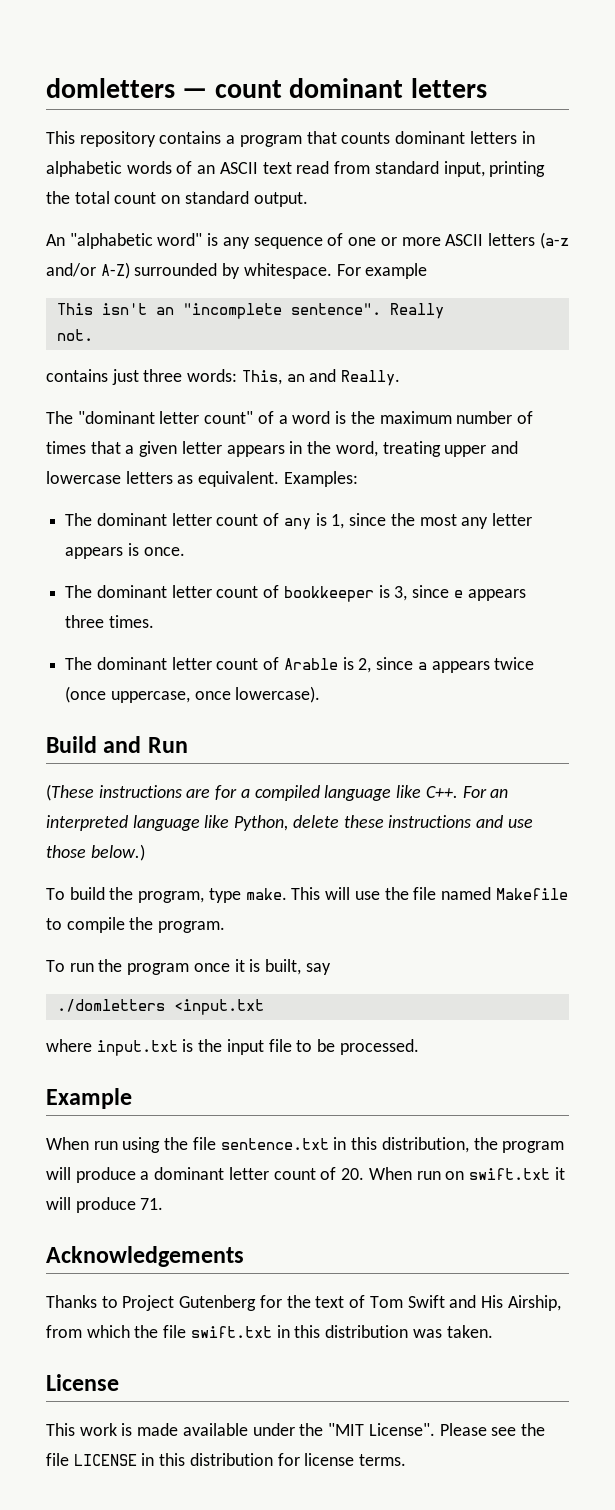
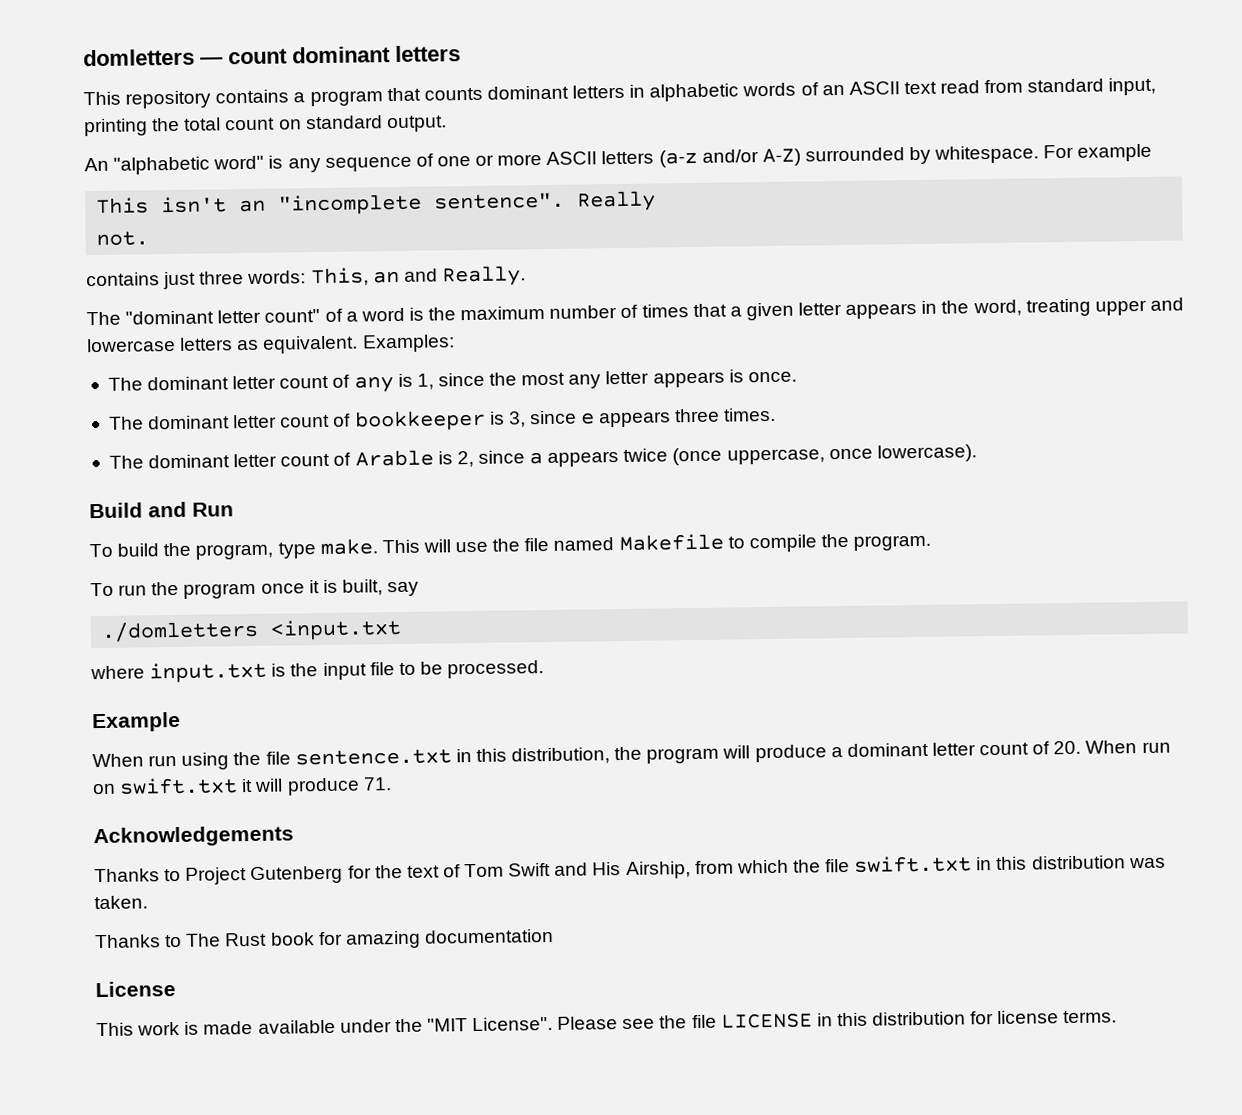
[46,784,509,801] [46,815,533,831] [46,844,145,861] // (These instructions are for a compiled language like C++. For an interpreted language like Python, delete these instructions and use those below.) -> (234, 509) none
(493, 1331) none -> [95,928,554,949] // Thanks to The Rust book for amazing documentation

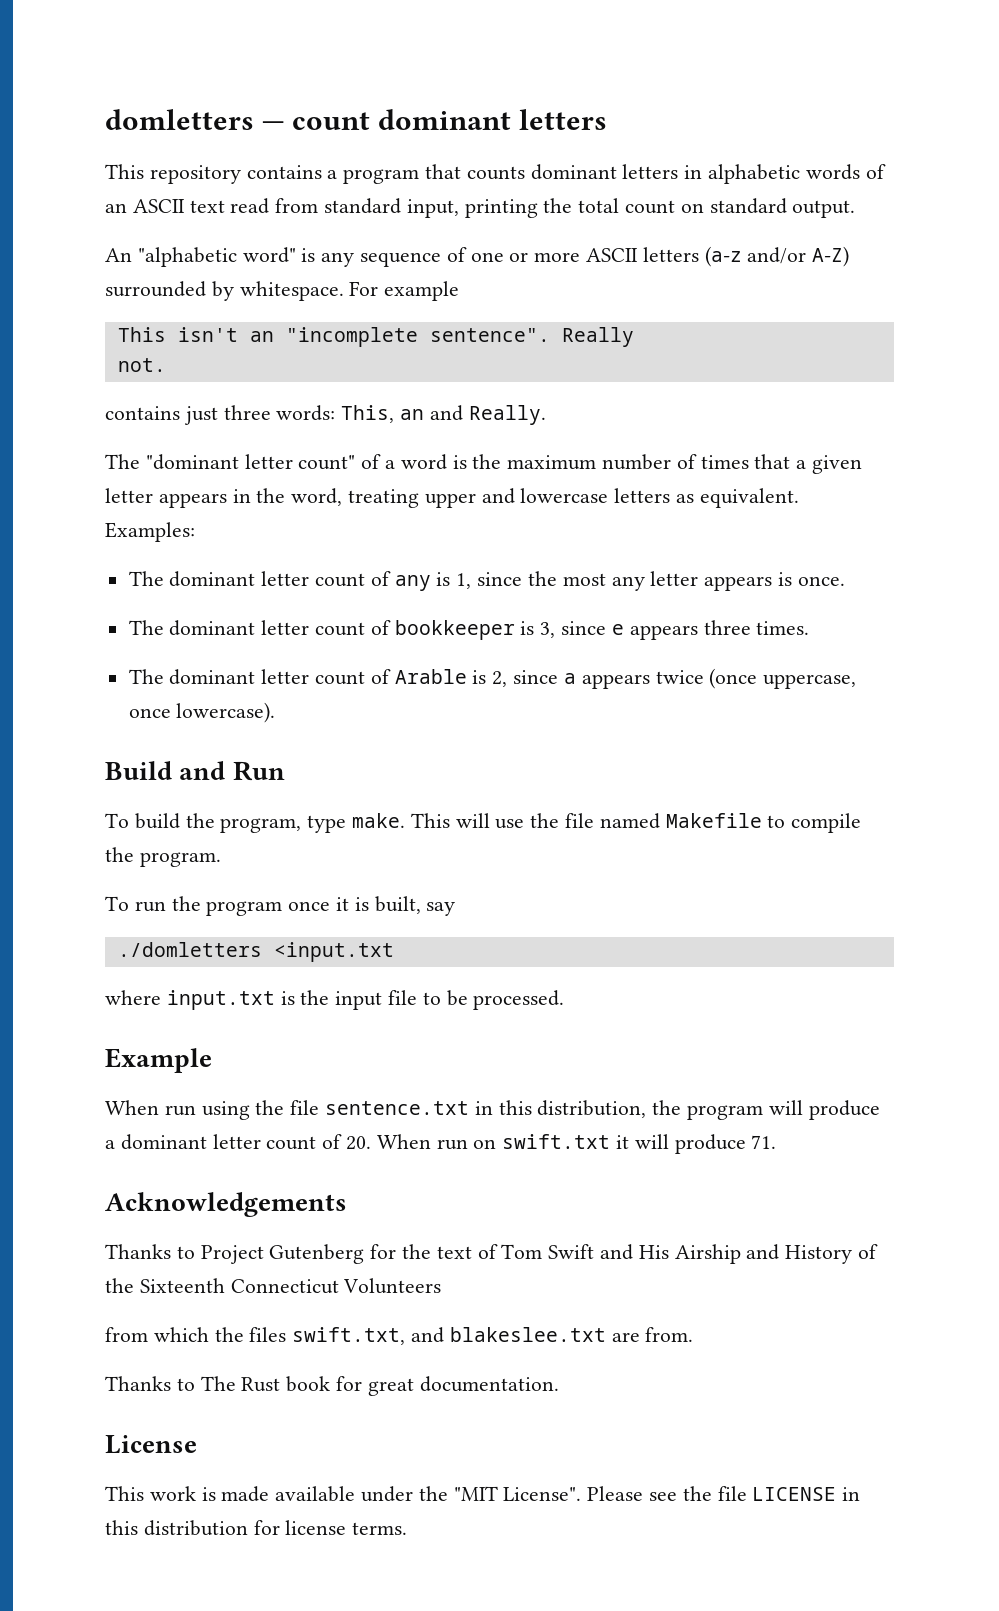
[625,855,1166,879] [94,895,148,910] Airship, from which the file swift.txt in this distribution was taken. -> [674,1244,879,1264] [105,1278,442,1294] [105,1327,694,1345] Airship and History of the Sixteenth Connecticut Volunteers // from which the files swift.txt, and blakeslee.txt are from.
[345,928,554,949] amazing documentation -> [367,1376,559,1396] great documentation.

